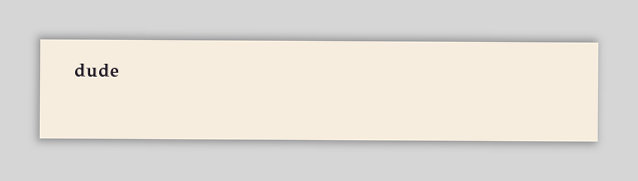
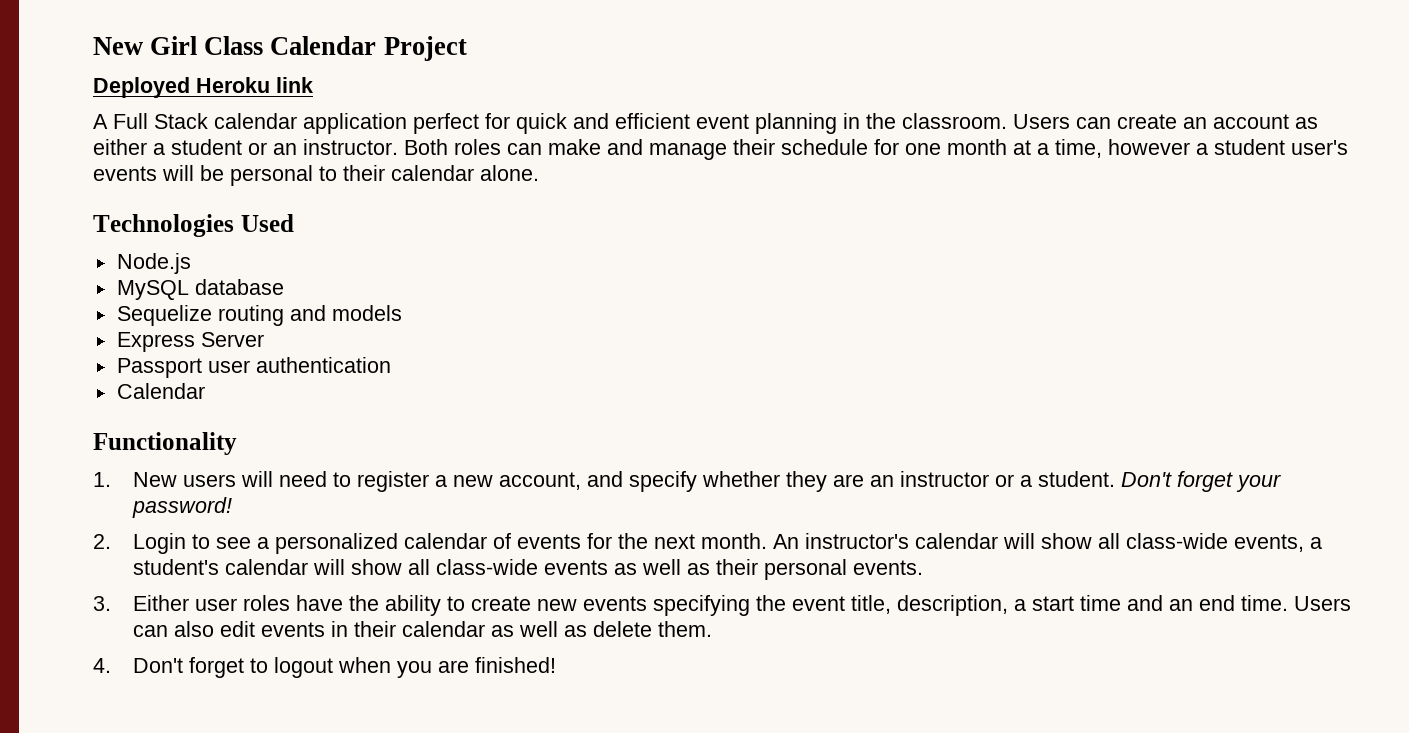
[74,63,120,78] dude -> [93,36,467,61] [93,77,313,98] [93,113,1318,134] [93,139,1348,160] [93,165,539,186] [93,214,294,237] [116,253,191,274] [116,279,284,300] [116,305,402,326] [116,332,264,352] [116,357,391,378] [116,383,205,399] [93,432,237,455] [93,471,1281,492] [131,497,232,518] [93,533,1322,554] [132,559,923,580] [93,595,1351,616] [132,621,712,637] [93,657,556,678] New Girl Class Calendar Project // Deployed Heroku link // A Full Stack calendar application perfect for quick and efficient event planning in the classroom. Users can create an account as either a student or an instructor. Both roles can make and manage their schedule for one month at a time, however a student user's events will be personal to their calendar alone. // Technologies Used // Node.js // MySQL database // Sequelize routing and models // Express Server // Passport user authentication // Calendar // Functionality // 1. New users will need to register a new account, and specify whether they are an instructor or a student. Don't forget your password! // 2. Login to see a personalized calendar of events for the next month. An instructor's calendar will show all class-wide events, a student's calendar will show all class-wide events as well as their personal events. // 3. Either user roles have the ability to create new events specifying the event title, description, a start time and an end time. Users can also edit events in their calendar as well as delete them. // 4. Don't forget to logout when you are finished!

